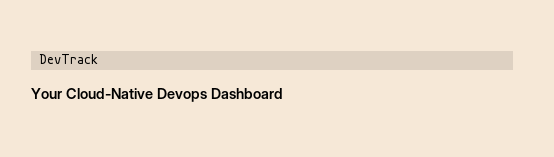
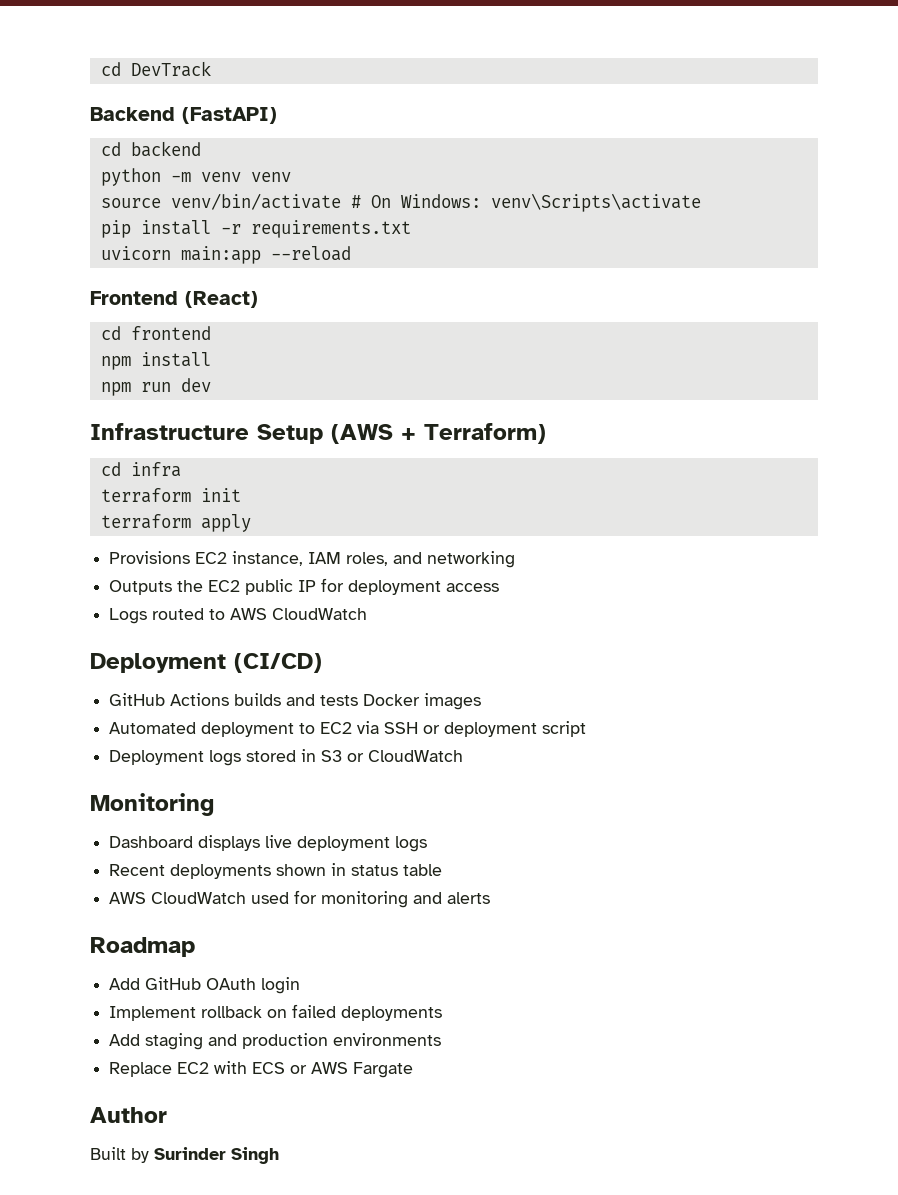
(38, 59) none -> [100,62,121,76] cd
[31,88,283,102] Your Cloud-Native Devops Dashboard -> [90,107,277,124] [100,141,201,157] [100,168,291,186] [100,193,701,212] [100,220,411,238] [100,246,351,264] [90,291,258,308] [100,326,211,340] [100,352,211,370] [100,378,211,396] [90,423,546,444] [100,462,181,477] [100,488,241,503] [100,514,251,532] [109,551,516,568] [109,578,500,595] [109,608,368,624] [90,653,322,673] [109,693,482,710] [109,721,587,737] [109,749,464,766] [90,793,214,816] [109,835,428,852] [109,863,443,879] [109,890,491,908] [90,937,195,957] [109,977,301,994] [109,1004,443,1021] [109,1033,442,1050] [109,1061,414,1078] [90,1107,167,1123] [90,1147,279,1164] Backend (FastAPI) // cd backend // python -m venv venv // source venv/bin/activate # On Windows: venv\Scripts\activate // pip install -r requirements.txt // uvicorn main:app --reload // Frontend (React) // cd frontend // npm install // npm run dev // Infrastructure Setup (AWS + Terraform) // cd infra // terraform init // terraform apply // Provisions EC2 instance, IAM roles, and networking // Outputs the EC2 public IP for deployment access // Logs routed to AWS CloudWatch // Deployment (CI/CD) // GitHub Actions builds and tests Docker images // Automated deployment to EC2 via SSH or deployment script // Deployment logs stored in S3 or CloudWatch // Monitoring // Dashboard displays live deployment logs // Recent deployments shown in status table // AWS CloudWatch used for monitoring and alerts // Roadmap // Add GitHub OAuth login // Implement rollback on failed deployments // Add staging and production environments // Replace EC2 with ECS or AWS Fargate // Author // Built by Surinder Singh

